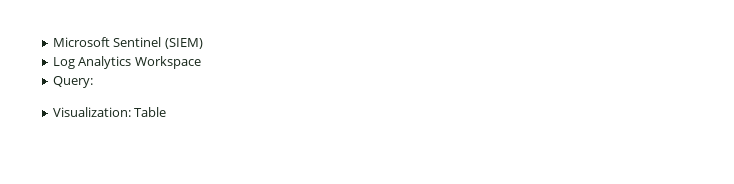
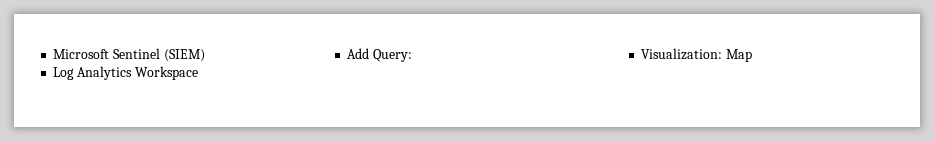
(201, 62) none -> [347,48,370,59] Add
[134,107,167,117] Table -> [726,49,753,62] Map

